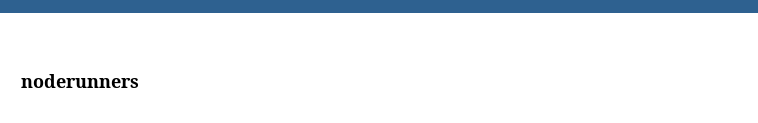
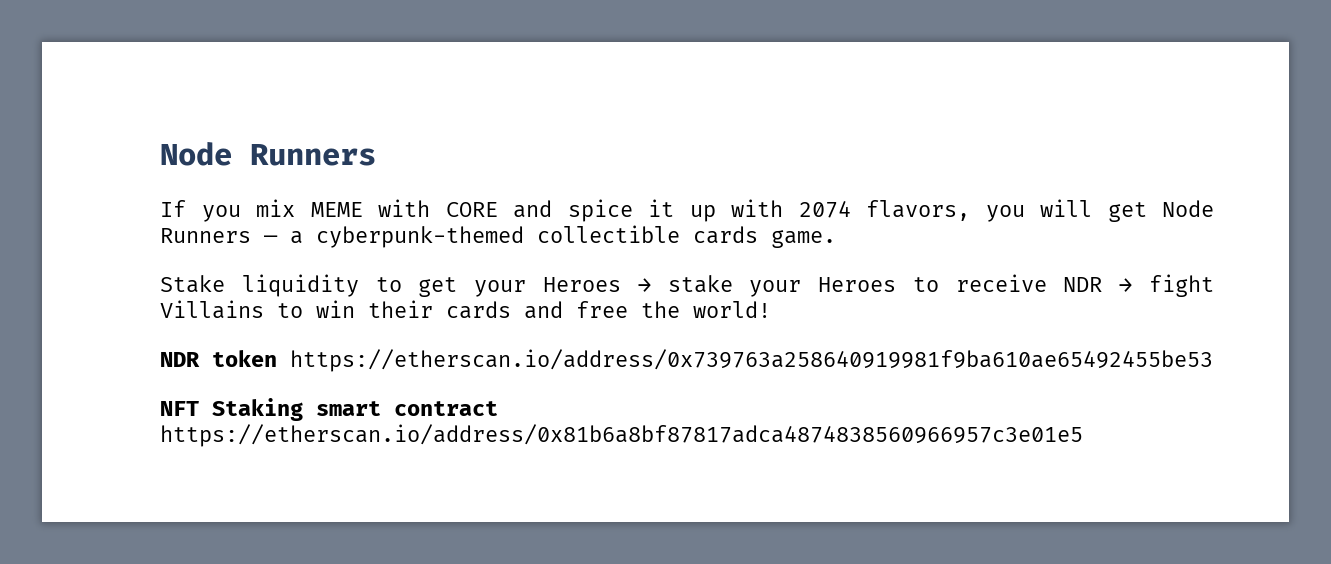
[21,74,139,88] noderunners -> [160,141,376,166] [160,199,1214,222] [160,225,836,248] [160,274,1215,297] [160,300,771,319] [160,349,1213,372] [160,398,498,421] [160,424,1083,447] Node Runners // If you mix MEME with CORE and spice it up with 2074 flavors, you will get Node Runners — a cyberpunk-themed collectible cards game. // Stake liquidity to get your Heroes → stake your Heroes to receive NDR → fight Villains to win their cards and free the world! // NDR token https://etherscan.io/address/0x739763a258640919981f9ba610ae65492455be53 // NFT Staking smart contract https://etherscan.io/address/0x81b6a8bf87817adca4874838560966957c3e01e5

